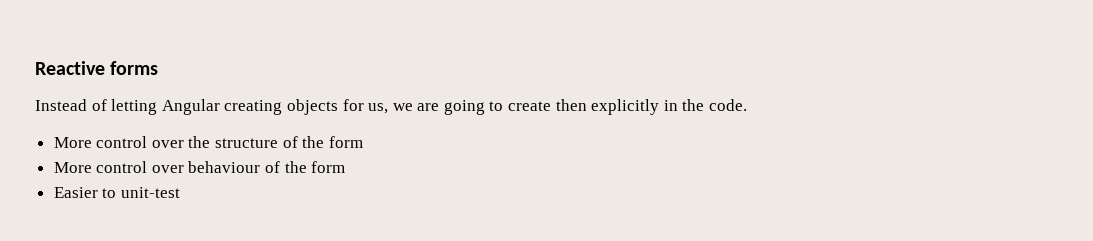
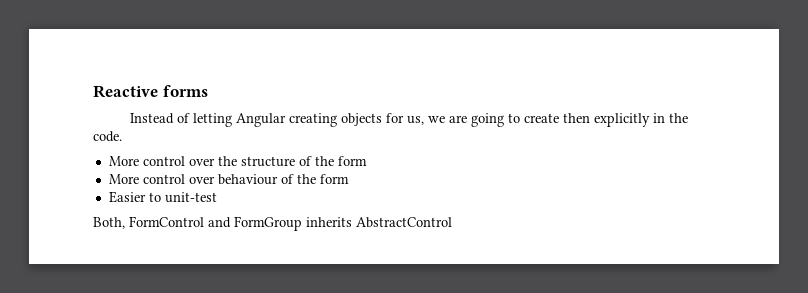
(180, 192) none -> [93,216,452,231] // Both, FormControl and FormGroup inherits AbstractControl

